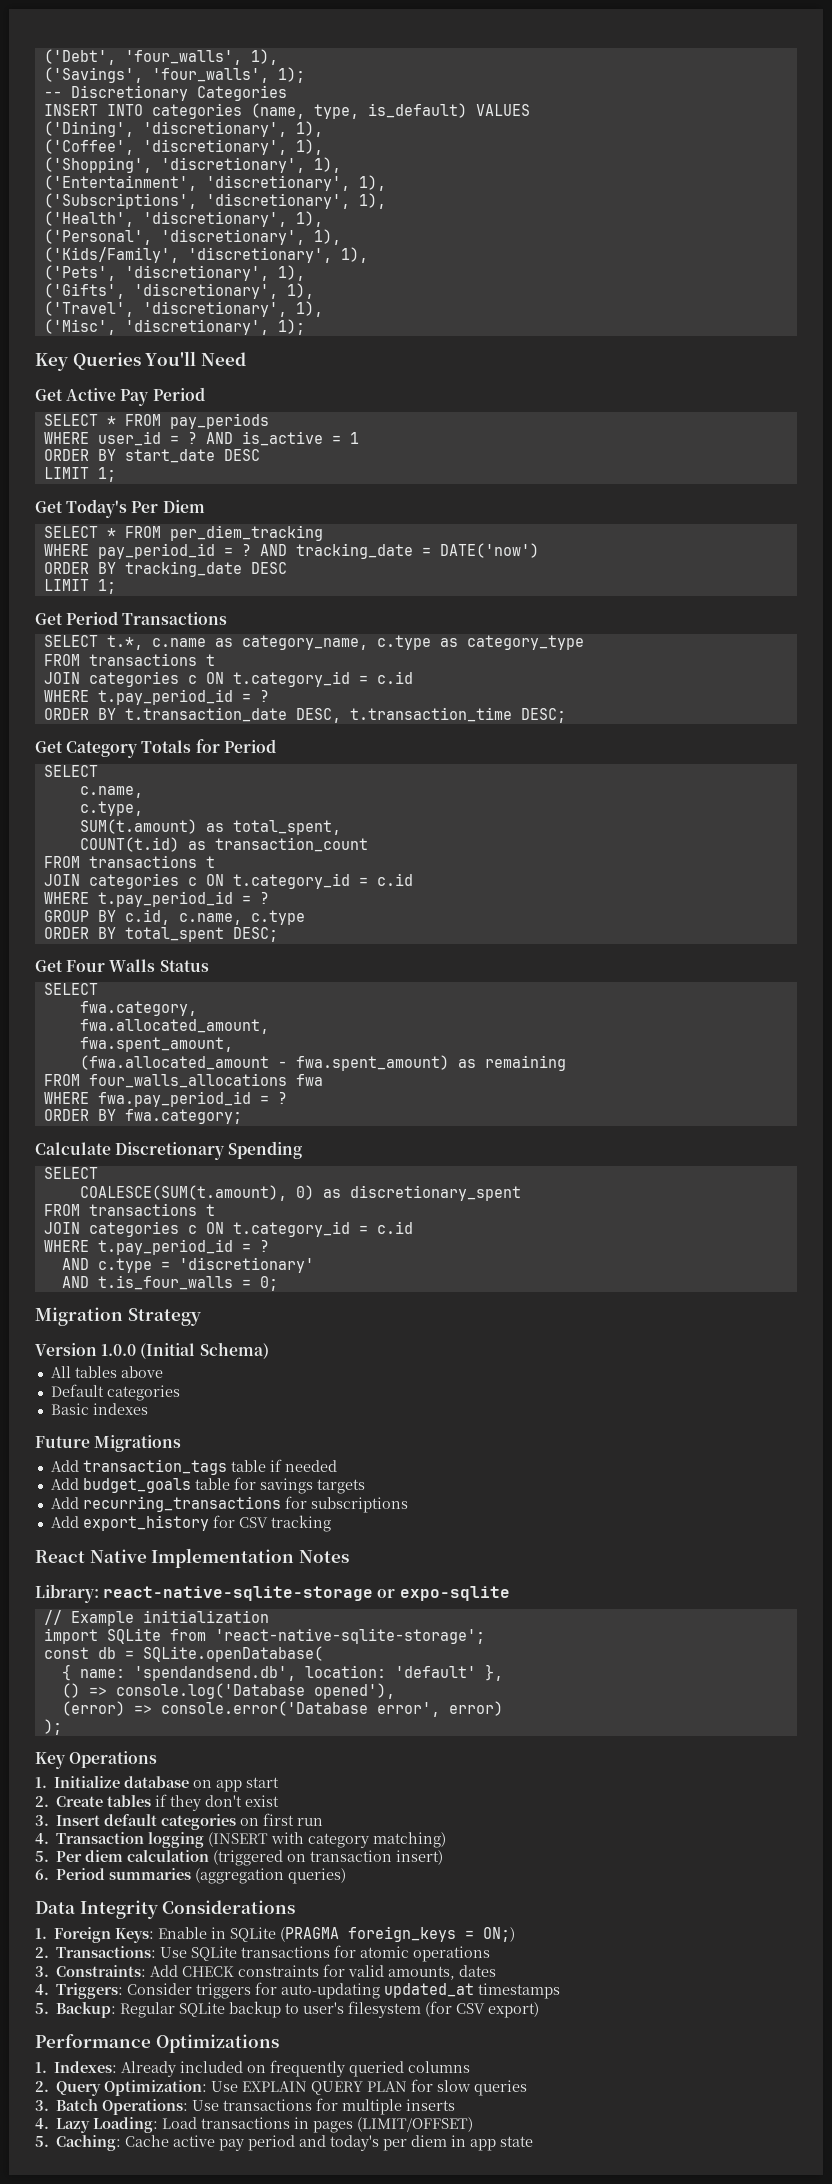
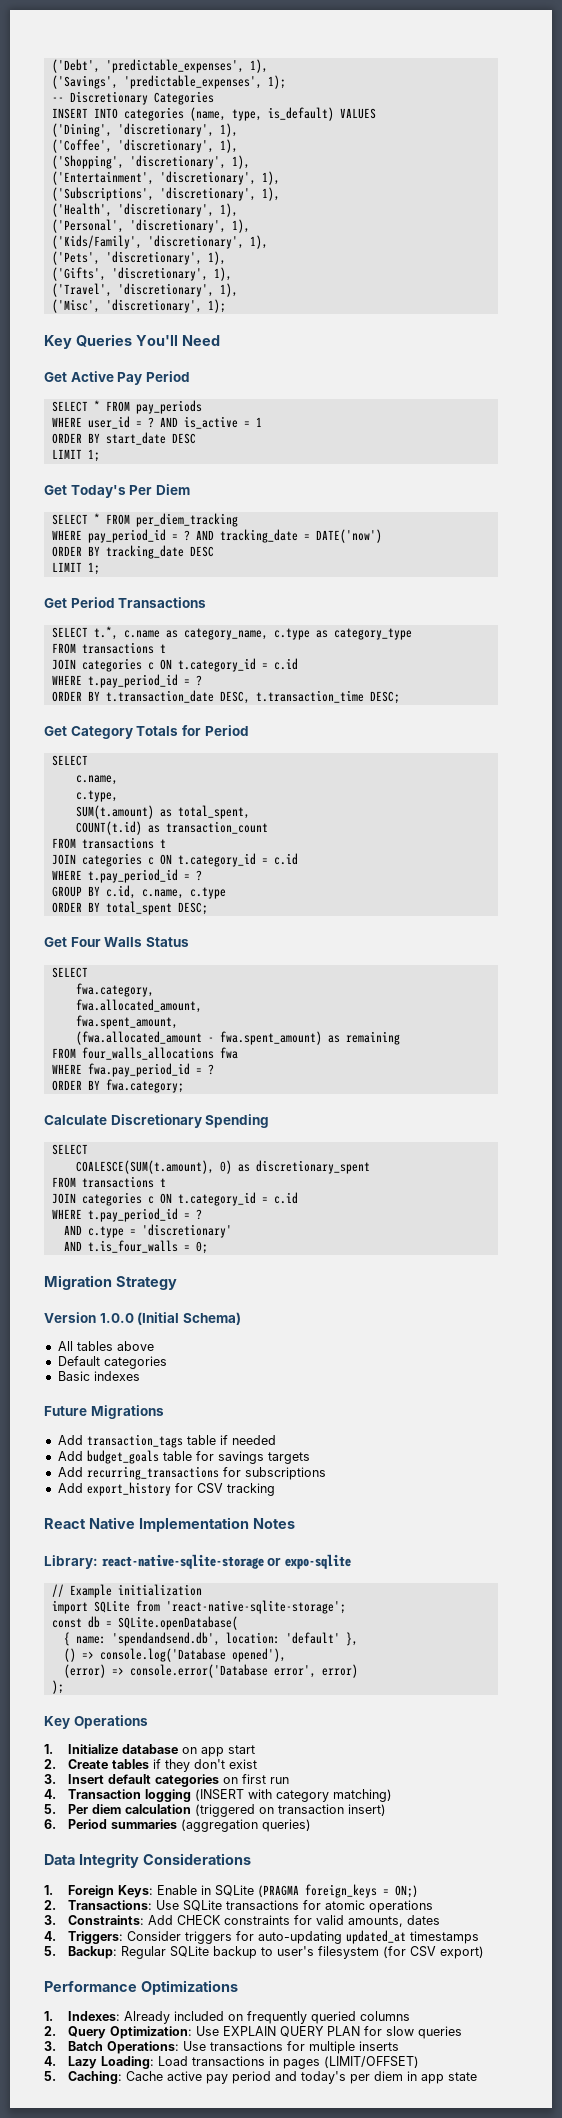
[124,50,242,65] 'four_walls', -> [105,59,244,73] 'predictable_expenses',
[151,68,269,83] 'four_walls', -> [123,75,262,89] 'predictable_expenses',

